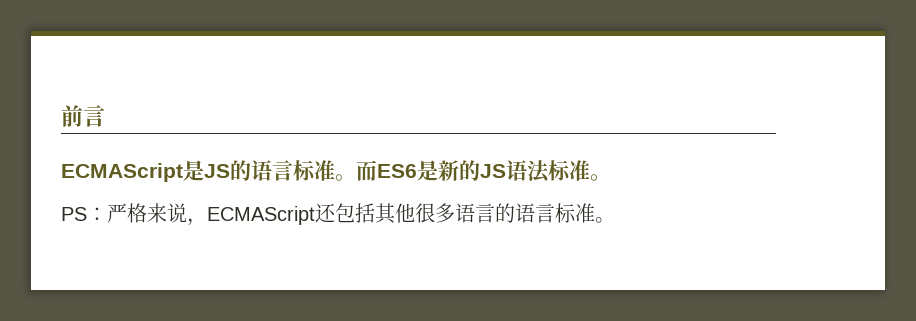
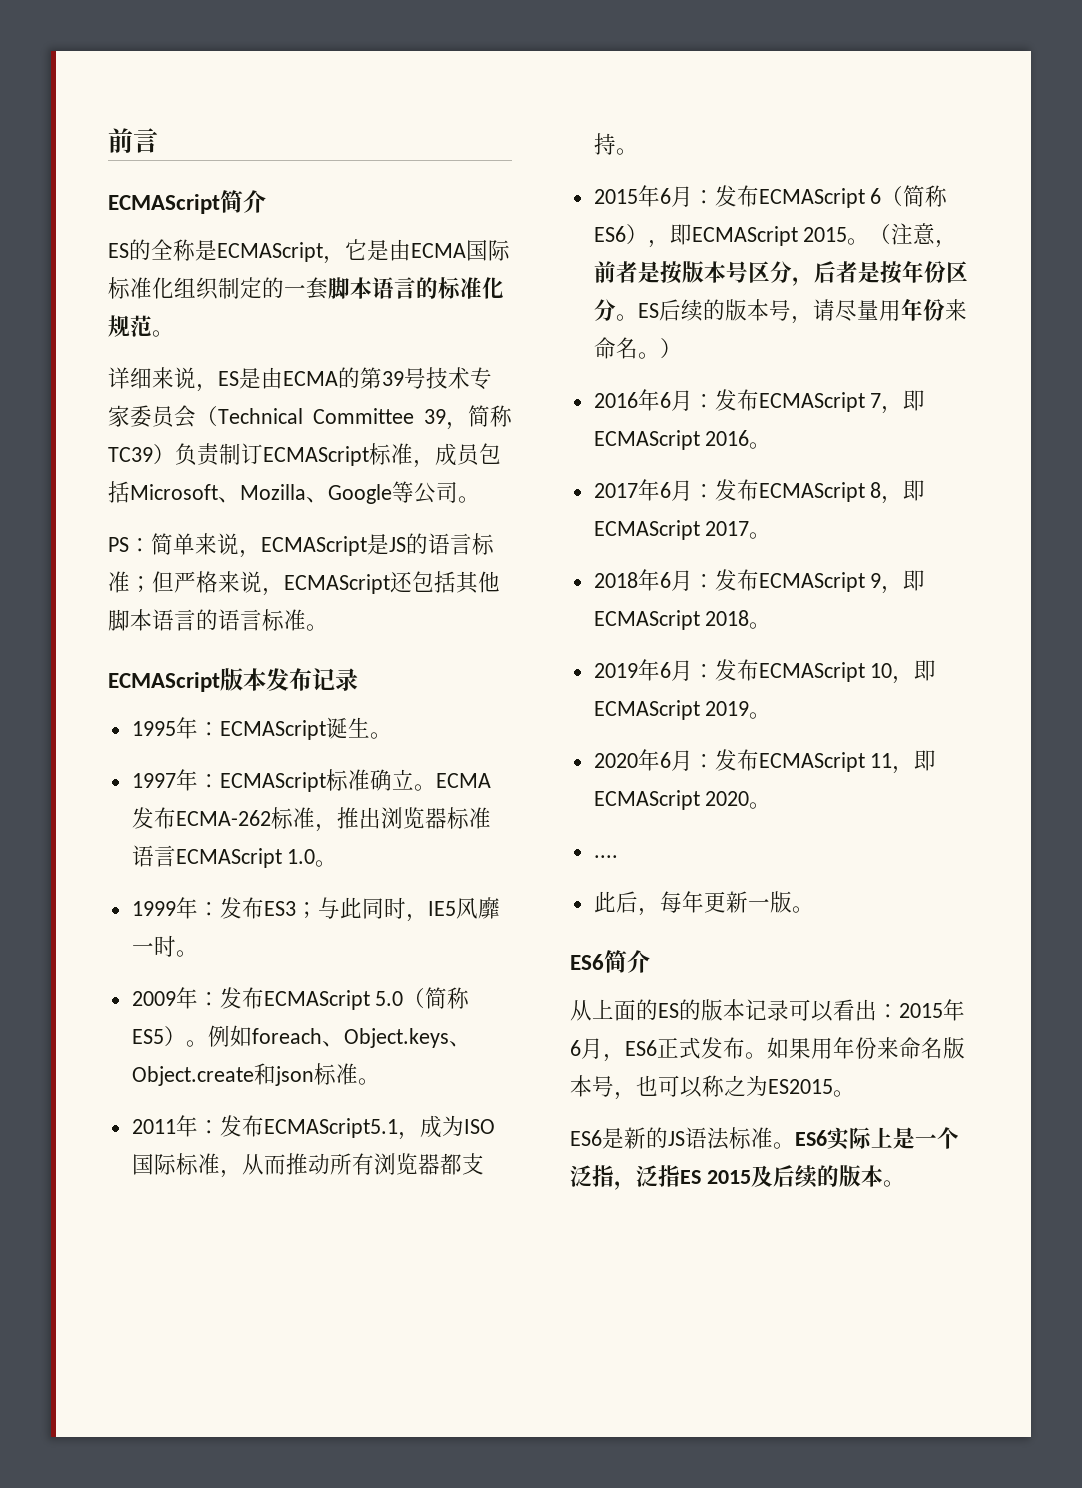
[183,160,611,183] [61,207,107,221] 是JS的语言标准。而ES6是新的JS语法标准。 // PS： -> [220,190,266,213] [108,239,510,264] [108,277,504,300] [108,315,174,337] [108,367,492,392] [108,405,513,430] [108,443,501,468] [108,481,480,504] [108,533,495,558] [108,571,174,593] 简介 // ES的全称是ECMAScript，它是由ECMA国际标准化组织制定的一套脚本语言的标准化规范。 // 详细来说，ES是由ECMA的第39号技术专家委员会（Technical Committee 39，简称TC39）负责制订ECMAScript标准，成员包括Microsoft、Mozilla、Google等公司。 // PS：简单来说，ECMAScript是JS的语言标准；但
[415,203,455,223] 很多 -> [108,609,152,631] 脚本
(615, 220) none -> [108,668,358,692] [131,717,392,740] [131,769,491,792] [131,807,491,832] [131,845,338,868] [131,897,500,922] [131,935,198,957] [131,987,471,1010] [131,1025,471,1048] [131,1063,380,1086] [131,1115,495,1140] [131,1153,484,1178] [593,133,638,155] [593,185,949,208] [593,223,958,248] [593,260,968,286] [593,298,967,324] [593,337,682,359] [593,389,926,414] [593,430,772,450] [593,479,926,504] [593,520,772,540] [593,569,926,594] [593,610,772,630] [593,659,937,684] [593,700,772,720] [593,749,937,774] [593,790,772,810] [593,855,618,858] [593,891,814,916] [570,950,650,973] [570,999,965,1022] [570,1037,965,1062] [570,1075,855,1100] [570,1127,959,1150] [570,1165,905,1190] // ECMAScript版本发布记录 // 1995年：ECMAScript诞生。 // 1997年：ECMAScript标准确立。ECMA发布ECMA-262标准，推出浏览器标准语言ECMAScript 1.0。 // 1999年：发布ES3；与此同时，IE5风靡一时。 // 2009年：发布ECMAScript 5.0（简称ES5）。例如foreach、Object.keys、Object.create和json标准。 // 2011年：发布ECMAScript5.1，成为ISO国际标准，从而推动所有浏览器都支持。 // 2015年6月：发布ECMAScript 6（简称ES6），即ECMAScript 2015。（注意，前者是按版本号区分，后者是按年份区分。ES后续的版本号，请尽量用年份来命名。） // 2016年6月：发布ECMAScript 7，即ECMAScript 2016。 // 2017年6月：发布ECMAScript 8，即ECMAScript 2017。 // 2018年6月：发布ECMAScript 9，即ECMAScript 2018。 // 2019年6月：发布ECMAScript 10，即ECMAScript 2019。 // 2020年6月：发布ECMAScript 11，即ECMAScript 2020。 // .... // 此后，每年更新一版。 // ES6简介 // 从上面的ES的版本记录可以看出：2015年6月，ES6正式发布。如果用年份来命名版本号，也可以称之为ES2015。 // ES6是新的JS语法标准。ES6实际上是一个泛指，泛指ES 2015及后续的版本。

